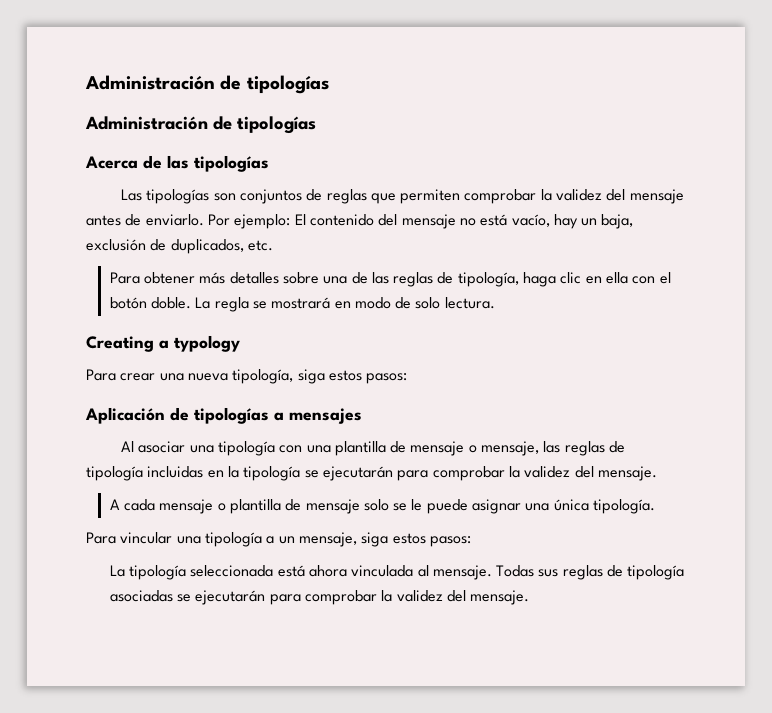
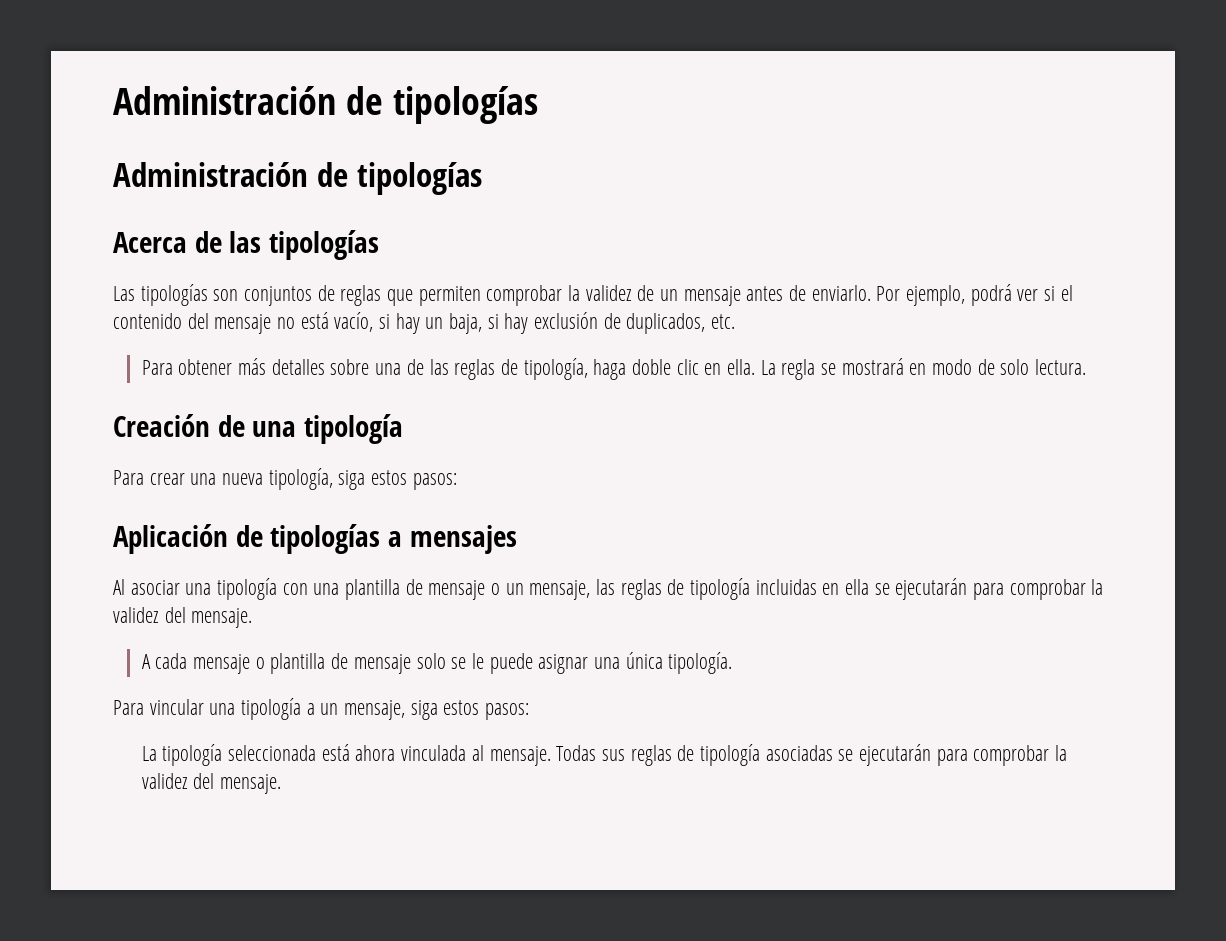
[606,189,626,201] del -> [637,285,679,301] de un
[234,214,306,229] ejemplo: El -> [906,284,1073,306] ejemplo, podrá ver si el
(550, 220) none -> [379,314,391,329] si
(634, 221) none -> [487,313,529,334] si hay
(557, 279) none -> [631,359,671,375] doble
[606,272,671,284] [109,297,191,309] ella con el botón doble. -> [726,359,755,375] ella.
[86,335,240,352] Creating a typology -> [113,414,404,444] Creación de una tipología
(477, 449) none -> [505,583,524,595] un
[227,466,301,481] la tipología -> [845,579,870,595] ella

